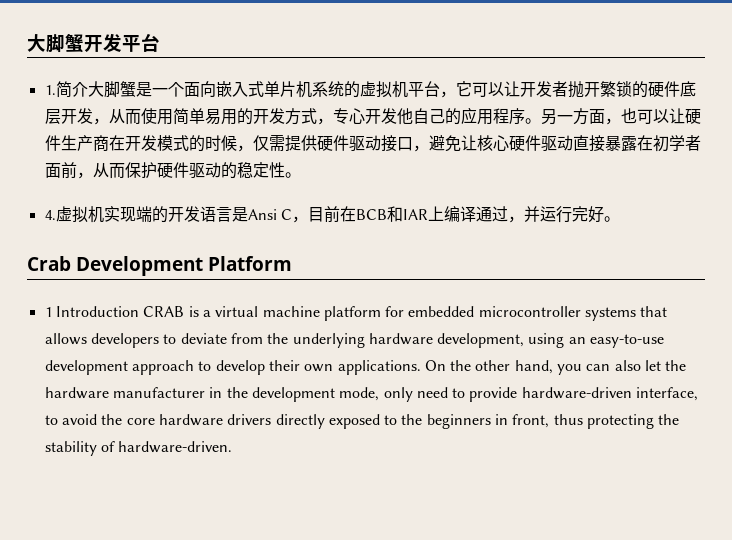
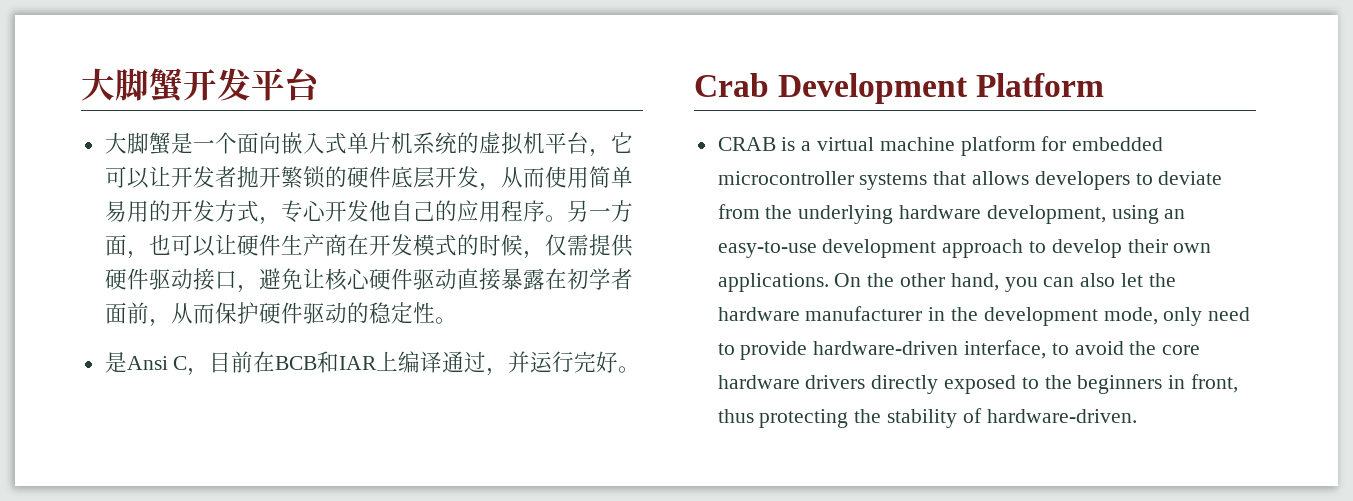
[44,81,88,98] 1.简介 -> (320, 84) none
[44,206,232,223] 4.虚拟机实现端的开发语言 -> (457, 320) none
[44,306,139,317] 1 Introduction -> (1105, 85) none

